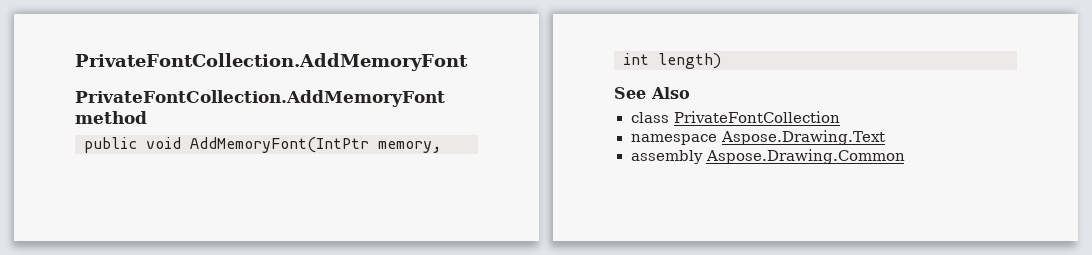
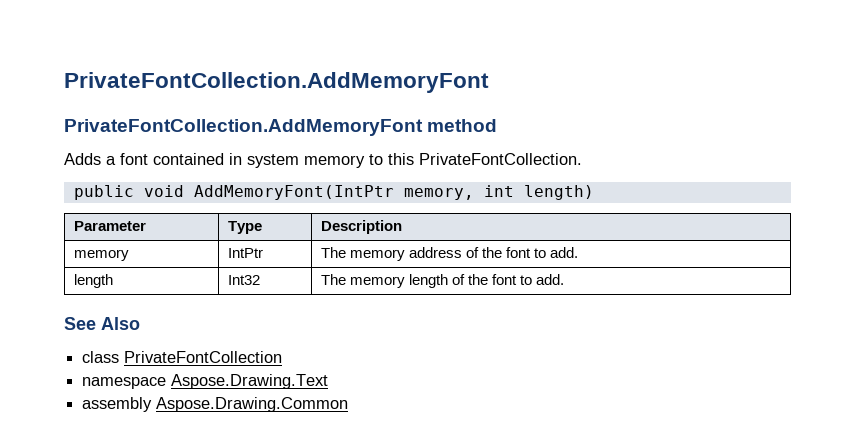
(147, 117) none -> [64,153,582,168] // Adds a font contained in system memory to this PrivateFontCollection.
(721, 61) none -> [73,221,146,231] [227,221,262,234] [320,220,402,234] [73,249,129,261] [227,248,263,258] [320,247,579,261] [73,274,113,288] [227,275,260,285] [320,274,565,288] // Parameter | Type | Description // memory | IntPtr | The memory address of the font to add. // length | Int32 | The memory length of the font to add.

